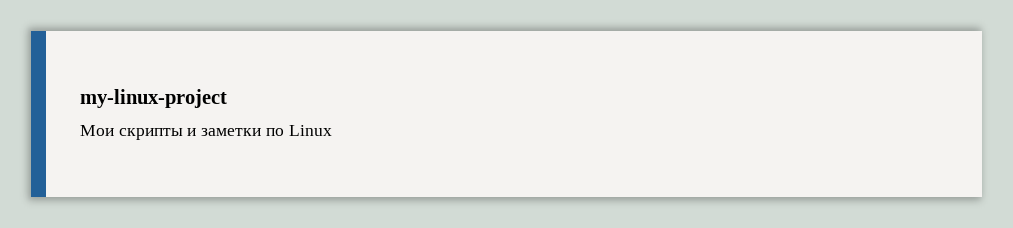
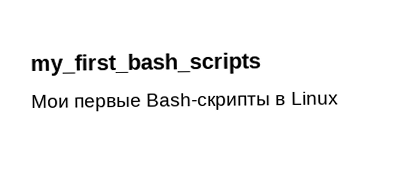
[80,89,227,108] my-linux-project -> [30,52,261,77] my_first_bash_scripts
[118,128,284,140] скрипты и заметки по -> [74,92,287,112] первые Bash-скрипты в

